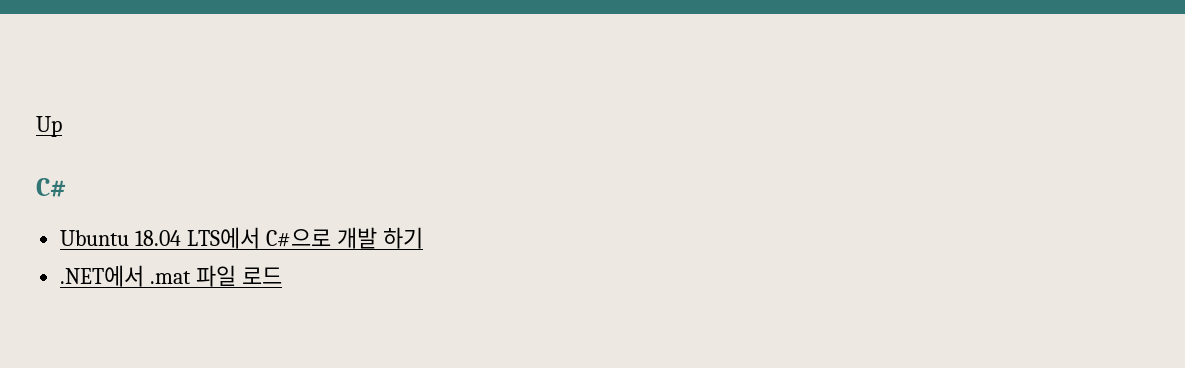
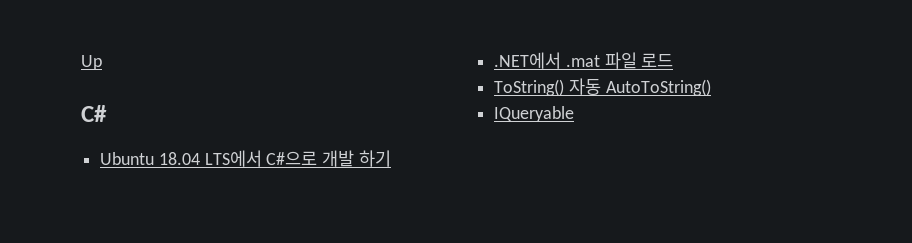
(283, 275) none -> [494,78,711,96] [494,106,575,122] // ToString() 자동 AutoToString() // IQueryable

